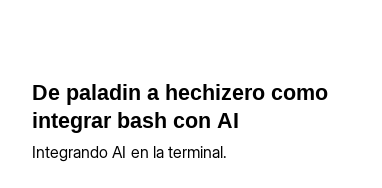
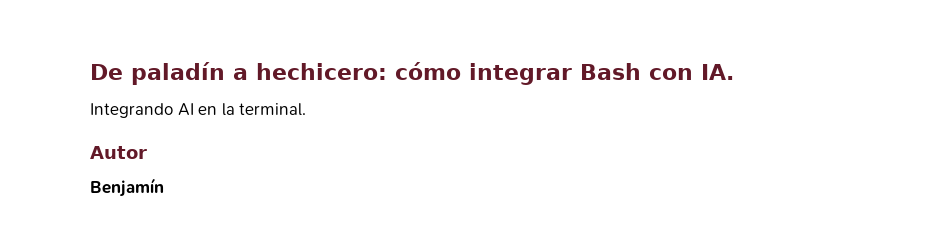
[66,84,328,105] [32,112,239,133] paladin a hechizero como integrar bash con AI -> [131,62,734,85] paladín a hechicero: cómo integrar Bash con IA.
(228, 152) none -> [90,146,147,159] [90,178,164,197] // Autor // Benjamín

